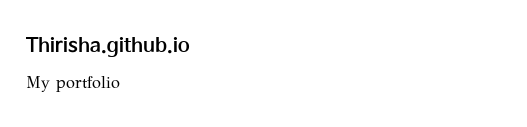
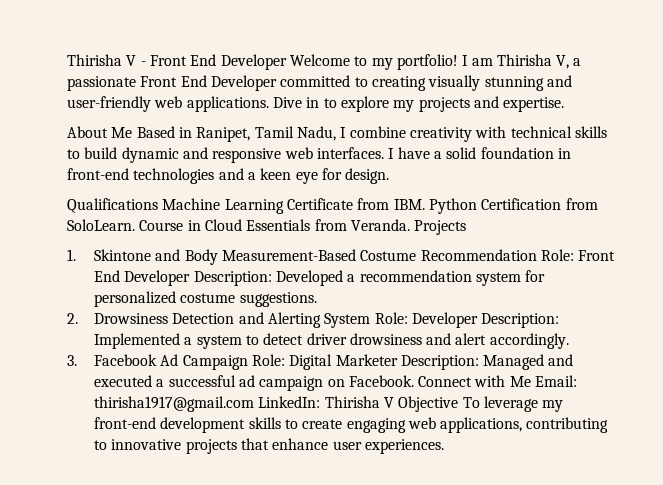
[26,37,190,57] [26,76,120,92] Thirisha.github.io // My portfolio -> [67,54,582,70] [67,75,572,91] [67,96,565,112] [67,126,607,142] [67,147,571,163] [67,168,390,184] [67,198,598,214] [67,219,467,235] [67,249,616,265] [93,270,546,286] [93,291,317,307] [67,312,560,328] [93,333,569,349] [67,354,574,370] [93,375,578,391] [93,396,564,412] [93,417,609,433] [93,438,444,454] Thirisha V - Front End Developer Welcome to my portfolio! I am Thirisha V, a passionate Front End Developer committed to creating visually stunning and user-friendly web applications. Dive in to explore my projects and expertise. // About Me Based in Ranipet, Tamil Nadu, I combine creativity with technical skills to build dynamic and responsive web interfaces. I have a solid foundation in front-end technologies and a keen eye for design. // Qualifications Machine Learning Certificate from IBM. Python Certification from SoloLearn. Course in Cloud Essentials from Veranda. Projects // 1. Skintone and Body Measurement-Based Costume Recommendation Role: Front End Developer Description: Developed a recommendation system for personalized costume suggestions. // 2. Drowsiness Detection and Alerting System Role: Developer Description: Implemented a system to detect driver drowsiness and alert accordingly. // 3. Facebook Ad Campaign Role: Digital Marketer Description: Managed and executed a successful ad campaign on Facebook. Connect with Me Email: thirisha1917@gmail.com LinkedIn: Thirisha V Objective To leverage my front-end development skills to create engaging web applications, contributing to innovative projects that enhance user experiences.

